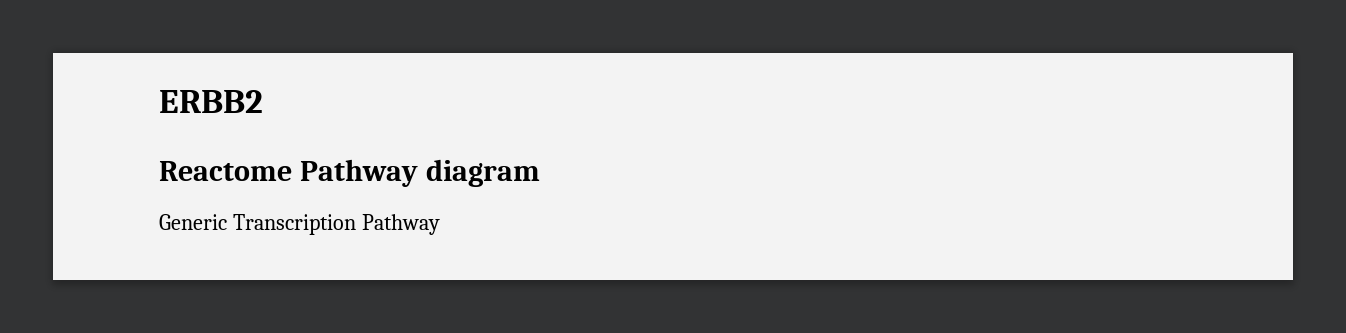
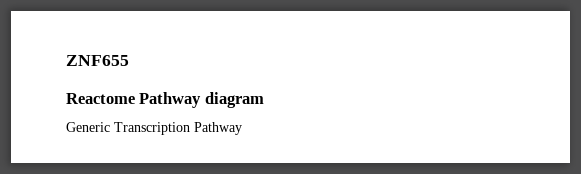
[159,90,263,113] ERBB2 -> [66,55,129,66] ZNF655

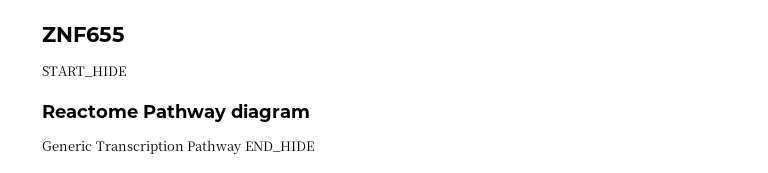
(129, 60) none -> [42,66,126,77] // START_HIDE
(242, 128) none -> [244,141,314,152] END_HIDE

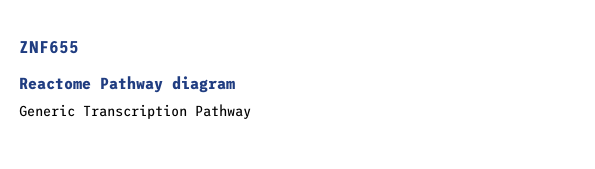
[42,66,126,77] // START_HIDE -> (79, 47) none
[244,141,314,152] END_HIDE -> (251, 111) none

